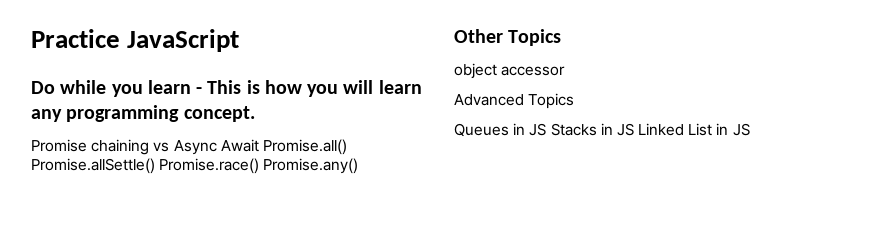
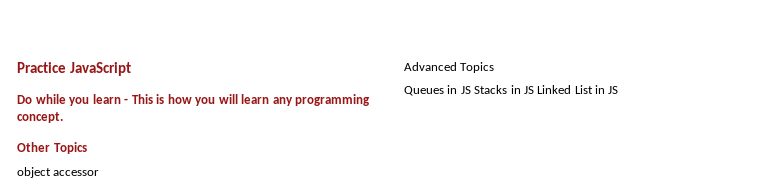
[31,139,347,155] [31,158,359,174] // Promise chaining vs Async Await Promise.all() Promise.allSettle() Promise.race() Promise.any() -> (63, 117) none

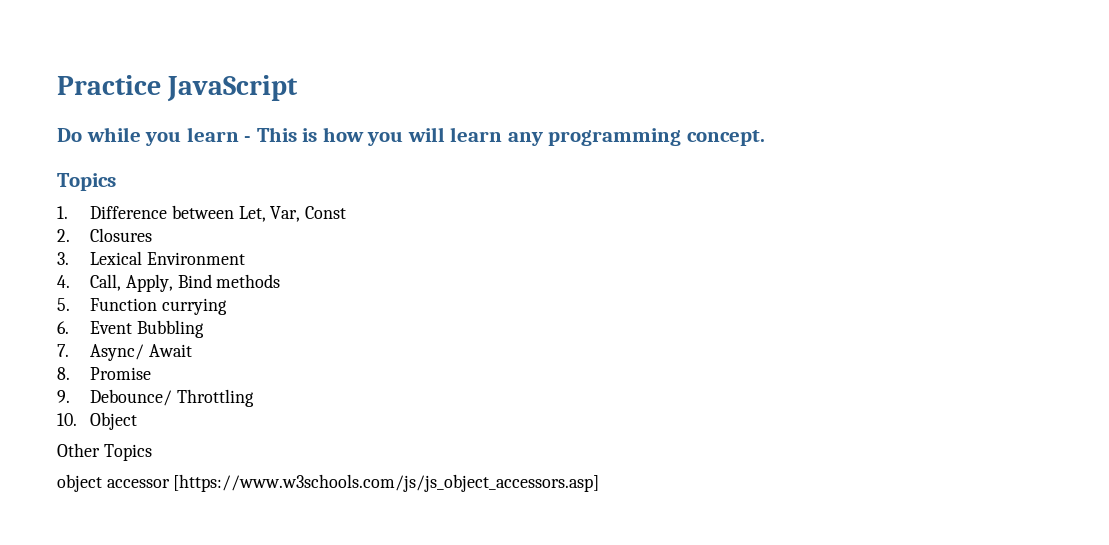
[17,142,87,154] [17,167,100,178] [404,62,495,73] [404,85,619,96] Other Topics // object accessor // Advanced Topics // Queues in JS Stacks in JS Linked List in JS -> [57,173,116,191] [57,205,347,222] [57,228,153,242] [57,251,245,265] [57,274,281,292] [57,298,227,315] [57,320,204,338] [57,344,192,361] [57,367,152,380] [57,389,254,407] [57,412,138,430] [57,443,152,461] [57,474,600,492] Topics // 1. Difference between Let, Var, Const // 2. Closures // 3. Lexical Environment // 4. Call, Apply, Bind methods // 5. Function currying // 6. Event Bubbling // 7. Async/ Await // 8. Promise // 9. Debounce/ Throttling // 10. Object // Other Topics // object accessor [https://www.w3schools.com/js/js_object_accessors.asp]

